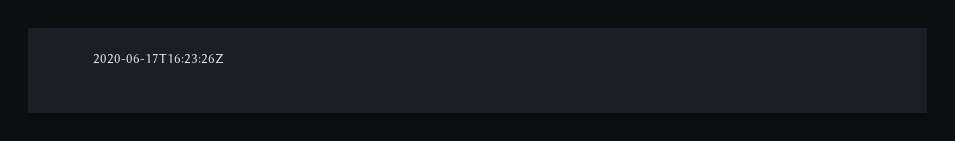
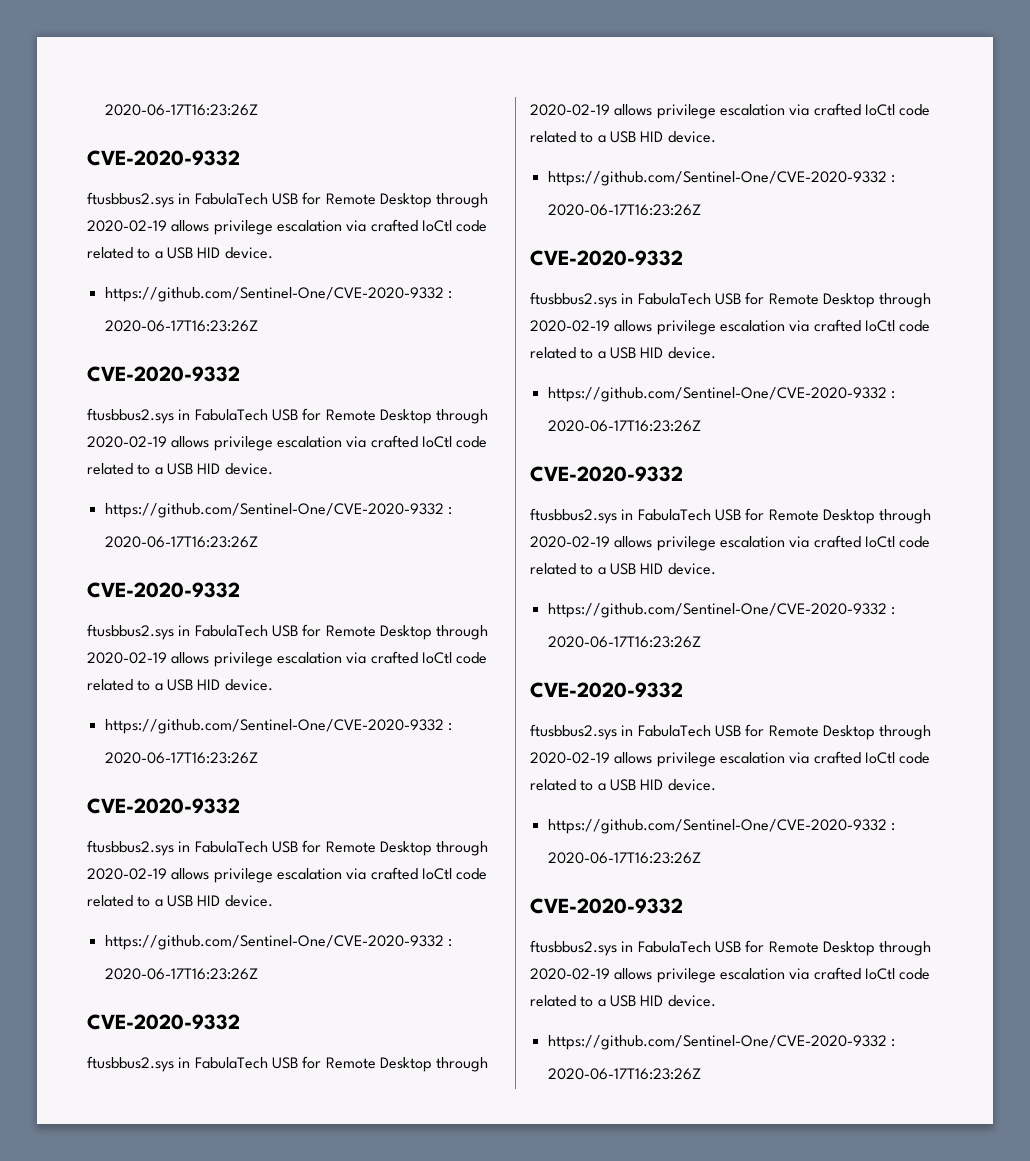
[93,53,225,64] 2020-06-17T16:23:26Z -> [105,104,259,116] [87,150,240,166] [87,192,489,208] [87,219,488,235] [87,247,273,259] [104,287,452,302] [105,320,259,332] [87,366,240,382] [87,408,489,424] [87,435,488,451] [87,463,273,475] [104,503,452,518] [105,536,259,548] [87,582,240,598] [87,624,489,640] [87,651,488,667] [87,679,273,691] [104,719,452,734] [105,752,259,764] [87,798,240,814] [87,840,489,856] [87,867,488,883] [87,895,273,907] [104,935,452,950] [105,968,259,980] [87,1014,240,1030] [87,1056,489,1072] [530,103,931,119] [530,131,716,143] [547,171,895,186] [548,204,702,216] [530,250,683,266] [530,292,932,308] [530,319,931,335] [530,347,716,359] [547,387,895,402] [548,420,702,432] [530,466,683,482] [530,508,932,524] [530,535,931,551] [530,563,716,575] [547,603,895,618] [548,636,702,648] [530,682,683,698] [530,724,932,740] [530,751,931,767] [530,779,716,791] [547,819,895,834] [548,852,702,864] [530,898,683,914] [530,940,932,956] [530,967,931,983] [530,995,716,1007] [547,1035,895,1050] [548,1068,702,1080] 2020-06-17T16:23:26Z // CVE-2020-9332 // ftusbbus2.sys in FabulaTech USB for Remote Desktop through 2020-02-19 allows privilege escalation via crafted IoCtl code related to a USB HID device. // https://github.com/Sentinel-One/CVE-2020-9332 : // 2020-06-17T16:23:26Z // CVE-2020-9332 // ftusbbus2.sys in FabulaTech USB for Remote Desktop through 2020-02-19 allows privilege escalation via crafted IoCtl code related to a USB HID device. // https://github.com/Sentinel-One/CVE-2020-9332 : // 2020-06-17T16:23:26Z // CVE-2020-9332 // ftusbbus2.sys in FabulaTech USB for Remote Desktop through 2020-02-19 allows privilege escalation via crafted IoCtl code related to a USB HID device. // https://github.com/Sentinel-One/CVE-2020-9332 : // 2020-06-17T16:23:26Z // CVE-2020-9332 // ftusbbus2.sys in FabulaTech USB for Remote Desktop through 2020-02-19 allows privilege escalation via crafted IoCtl code related to a USB HID device. // https://github.com/Sentinel-One/CVE-2020-9332 : // 2020-06-17T16:23:26Z // CVE-2020-9332 // ftusbbus2.sys in FabulaTech USB for Remote Desktop through 2020-02-19 allows privilege escalation via crafted IoCtl code related to a USB HID device. // https://github.com/Sentinel-One/CVE-2020-9332 : // 2020-06-17T16:23:26Z // CVE-2020-9332 // ftusbbus2.sys in FabulaTech USB for Remote Desktop through 2020-02-19 allows privilege escalation via crafted IoCtl code related to a USB HID device. // https://github.com/Sentinel-One/CVE-2020-9332 : // 2020-06-17T16:23:26Z // CVE-2020-9332 // ftusbbus2.sys in FabulaTech USB for Remote Desktop through 2020-02-19 allows privilege escalation via crafted IoCtl code related to a USB HID device. // https://github.com/Sentinel-One/CVE-2020-9332 : // 2020-06-17T16:23:26Z // CVE-2020-9332 // ftusbbus2.sys in FabulaTech USB for Remote Desktop through 2020-02-19 allows privilege escalation via crafted IoCtl code related to a USB HID device. // https://github.com/Sentinel-One/CVE-2020-9332 : // 2020-06-17T16:23:26Z // CVE-2020-9332 // ftusbbus2.sys in FabulaTech USB for Remote Desktop through 2020-02-19 allows privilege escalation via crafted IoCtl code related to a USB HID device. // https://github.com/Sentinel-One/CVE-2020-9332 : // 2020-06-17T16:23:26Z

